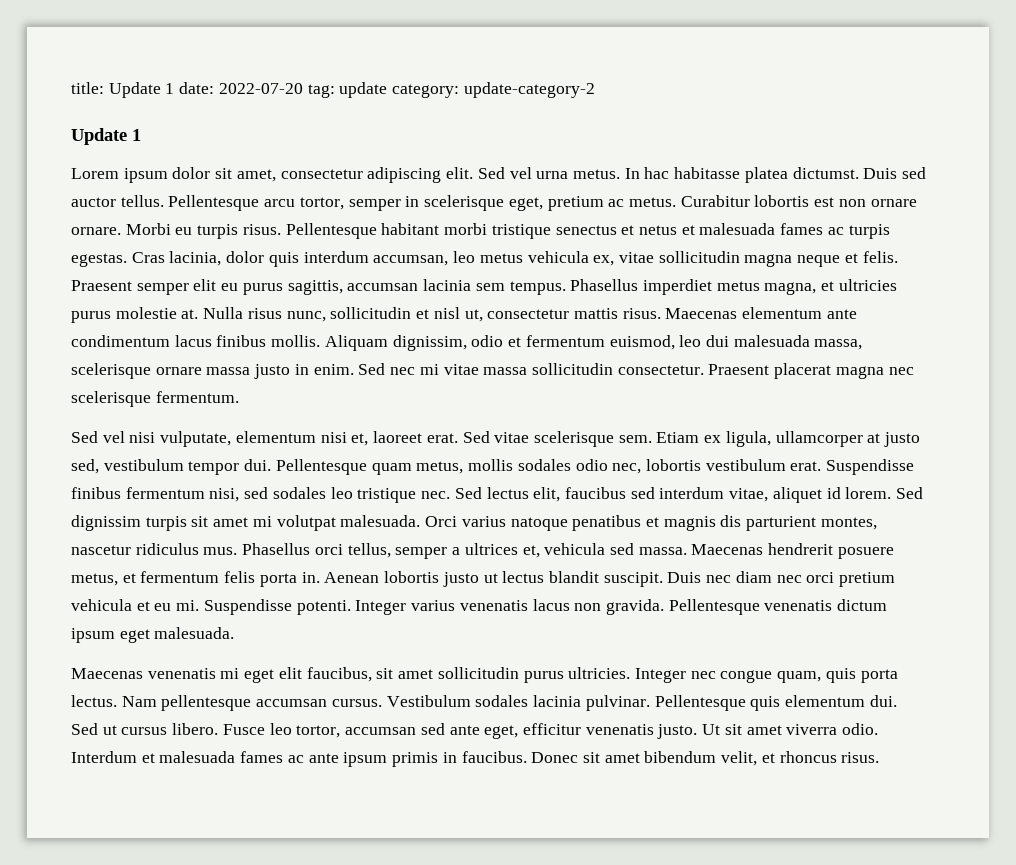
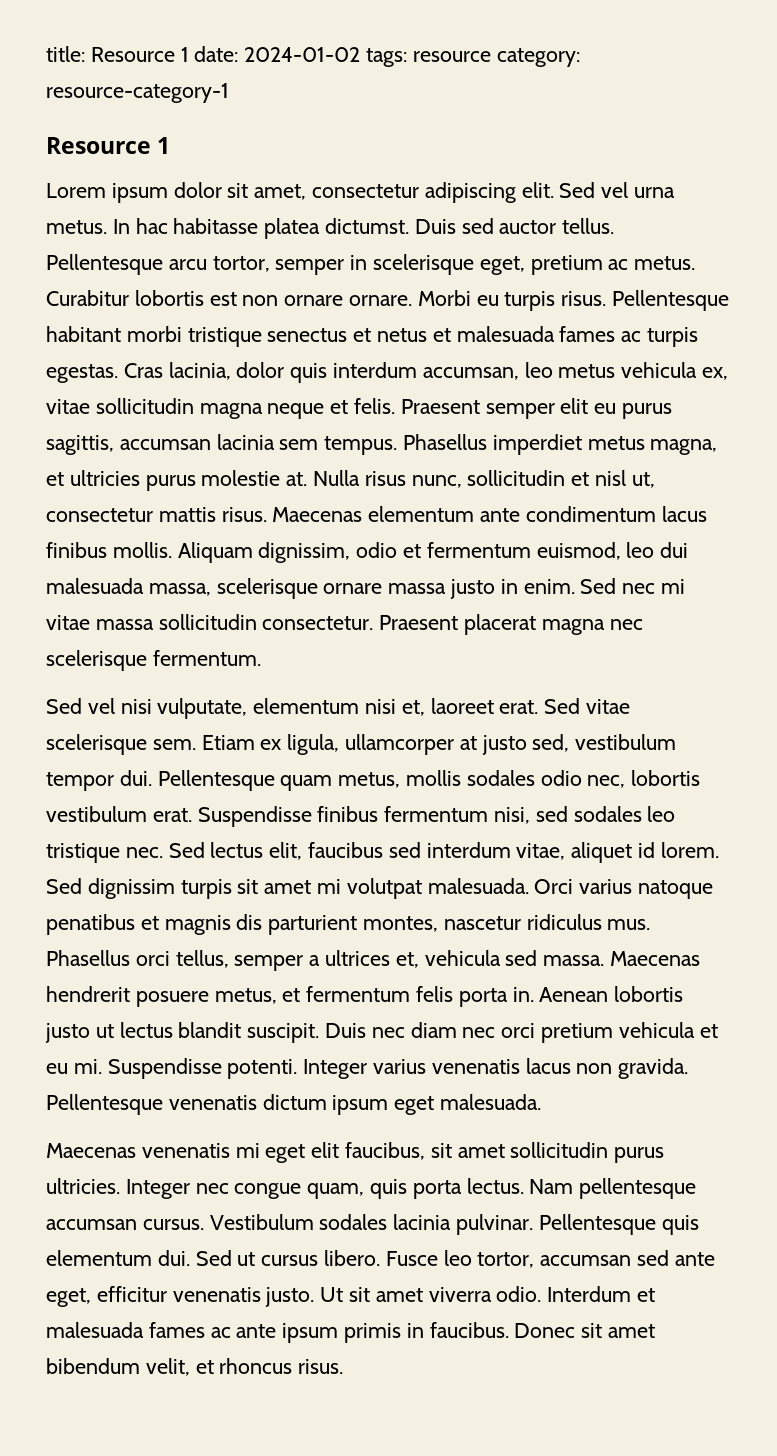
[108,82,161,98] Update -> [90,47,175,62] Resource
[218,82,595,98] [71,128,127,145] 2022-07-20 tag: update category: update-category-2 // Update -> [244,47,580,67] [46,83,229,103] [46,137,151,154] 2024-01-02 tags: resource category: resource-category-1 // Resource

